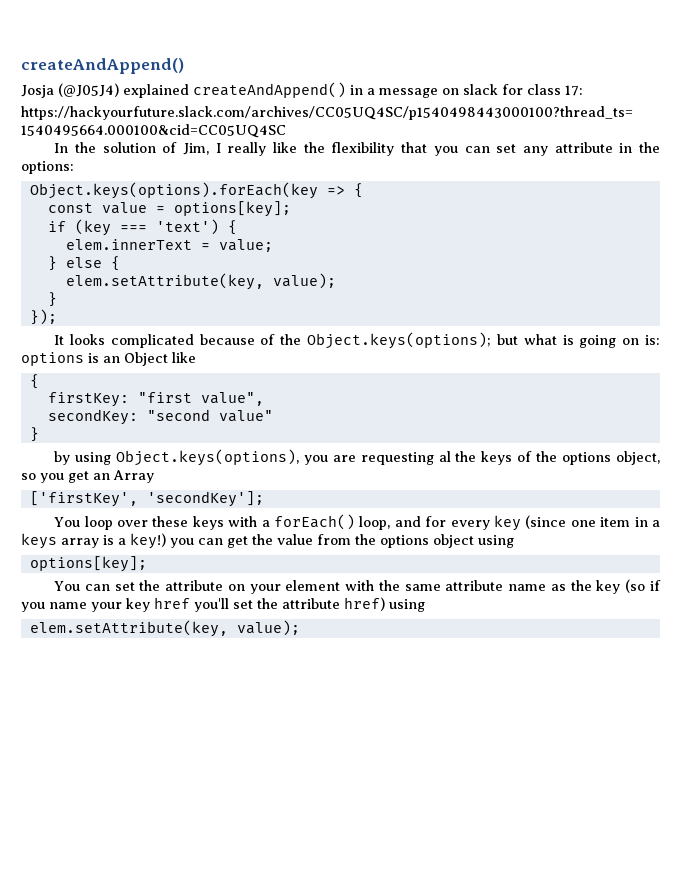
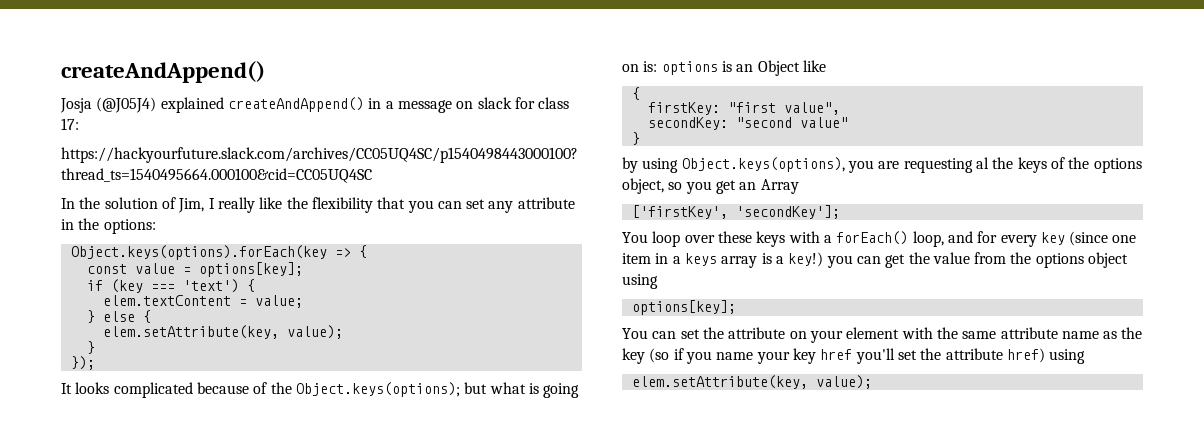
[65,239,192,250] elem.innerText -> [102,295,231,306] elem.textContent

